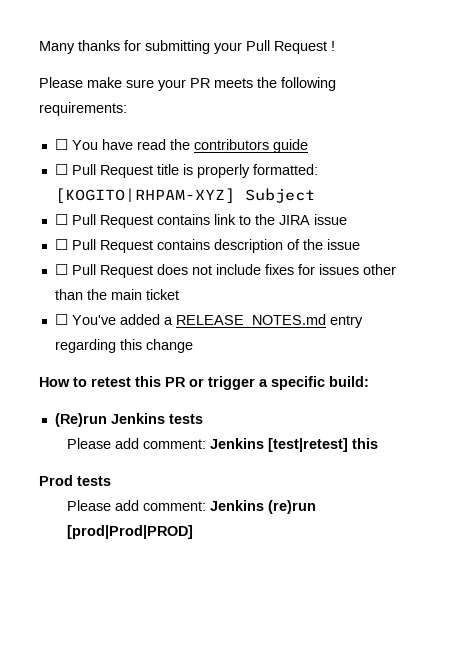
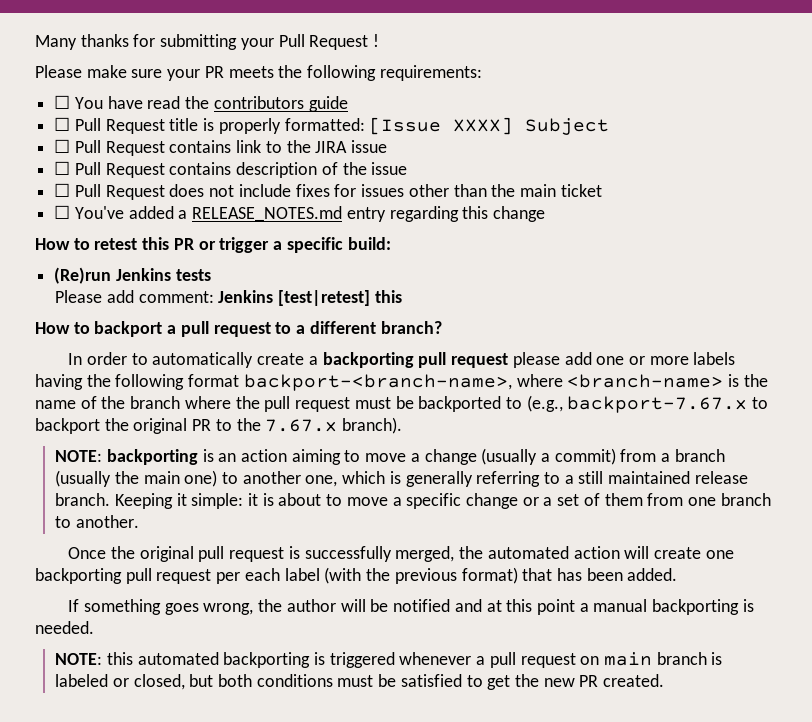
[54,188,235,203] [KOGITO|RHPAM-XYZ] -> [369,117,514,135] [Issue XXXX]
[39,475,111,486] [66,500,316,514] [66,525,193,539] Prod tests // Please add comment: Jenkins (re)run [prod|Prod|PROD] -> [35,321,442,337] [68,352,736,368] [35,374,768,391] [35,395,769,413] [35,417,403,434] [55,448,725,465] [55,470,748,487] [55,493,771,509] [55,515,139,528] [68,546,734,562] [35,567,678,584] [68,599,754,615] [35,621,94,634] [55,652,723,668] [55,674,665,690] How to backport a pull request to a different branch? // In order to automatically create a backporting pull request please add one or more labels having the following format backport-<branch-name>, where <branch-name> is the name of the branch where the pull request must be backported to (e.g., backport-7.67.x to backport the original PR to the 7.67.x branch). // NOTE: backporting is an action aiming to move a change (usually a commit) from a branch (usually the main one) to another one, which is generally referring to a still maintained release branch. Keeping it simple: it is about to move a specific change or a set of them from one branch to another. // Once the original pull request is successfully merged, the automated action will create one backporting pull request per each label (with the previous format) that has been added. // If something goes wrong, the author will be notified and at this point a manual backporting is needed. // NOTE: this automated backporting is triggered whenever a pull request on main branch is labeled or closed, but both conditions must be satisfied to get the new PR created.

